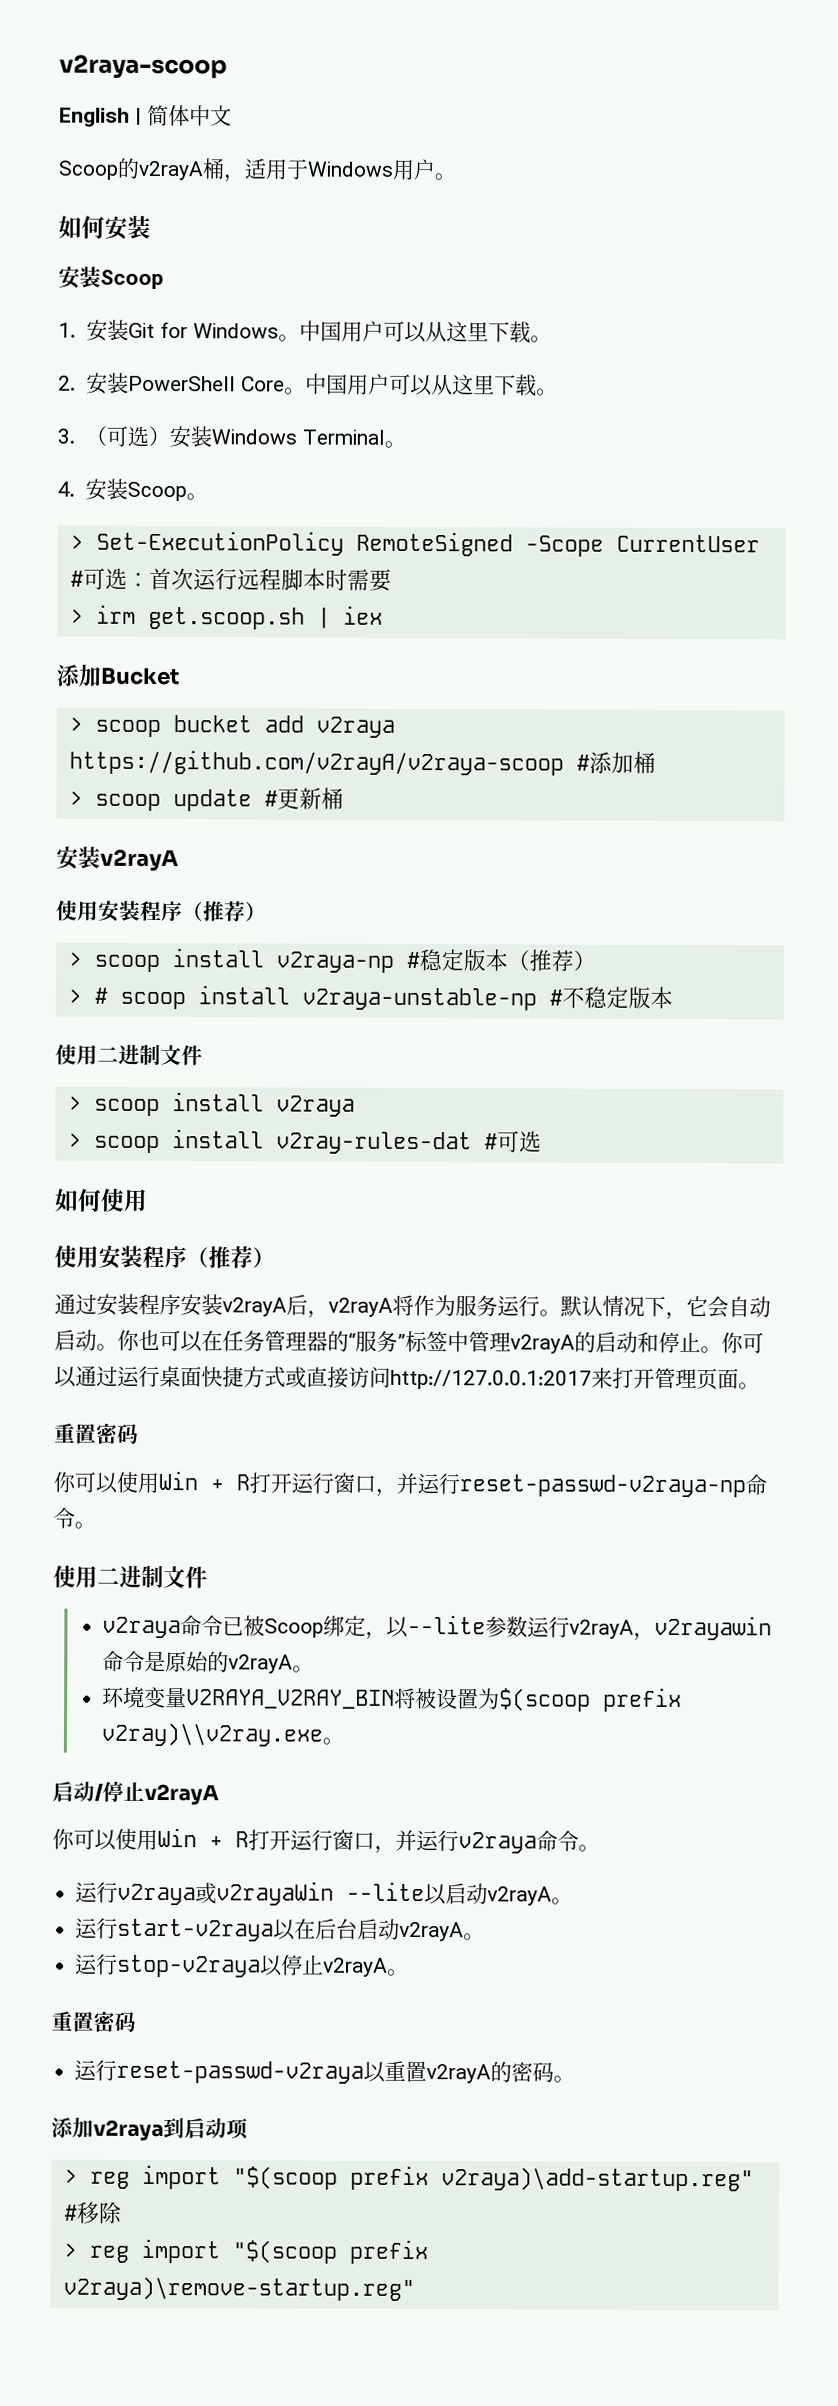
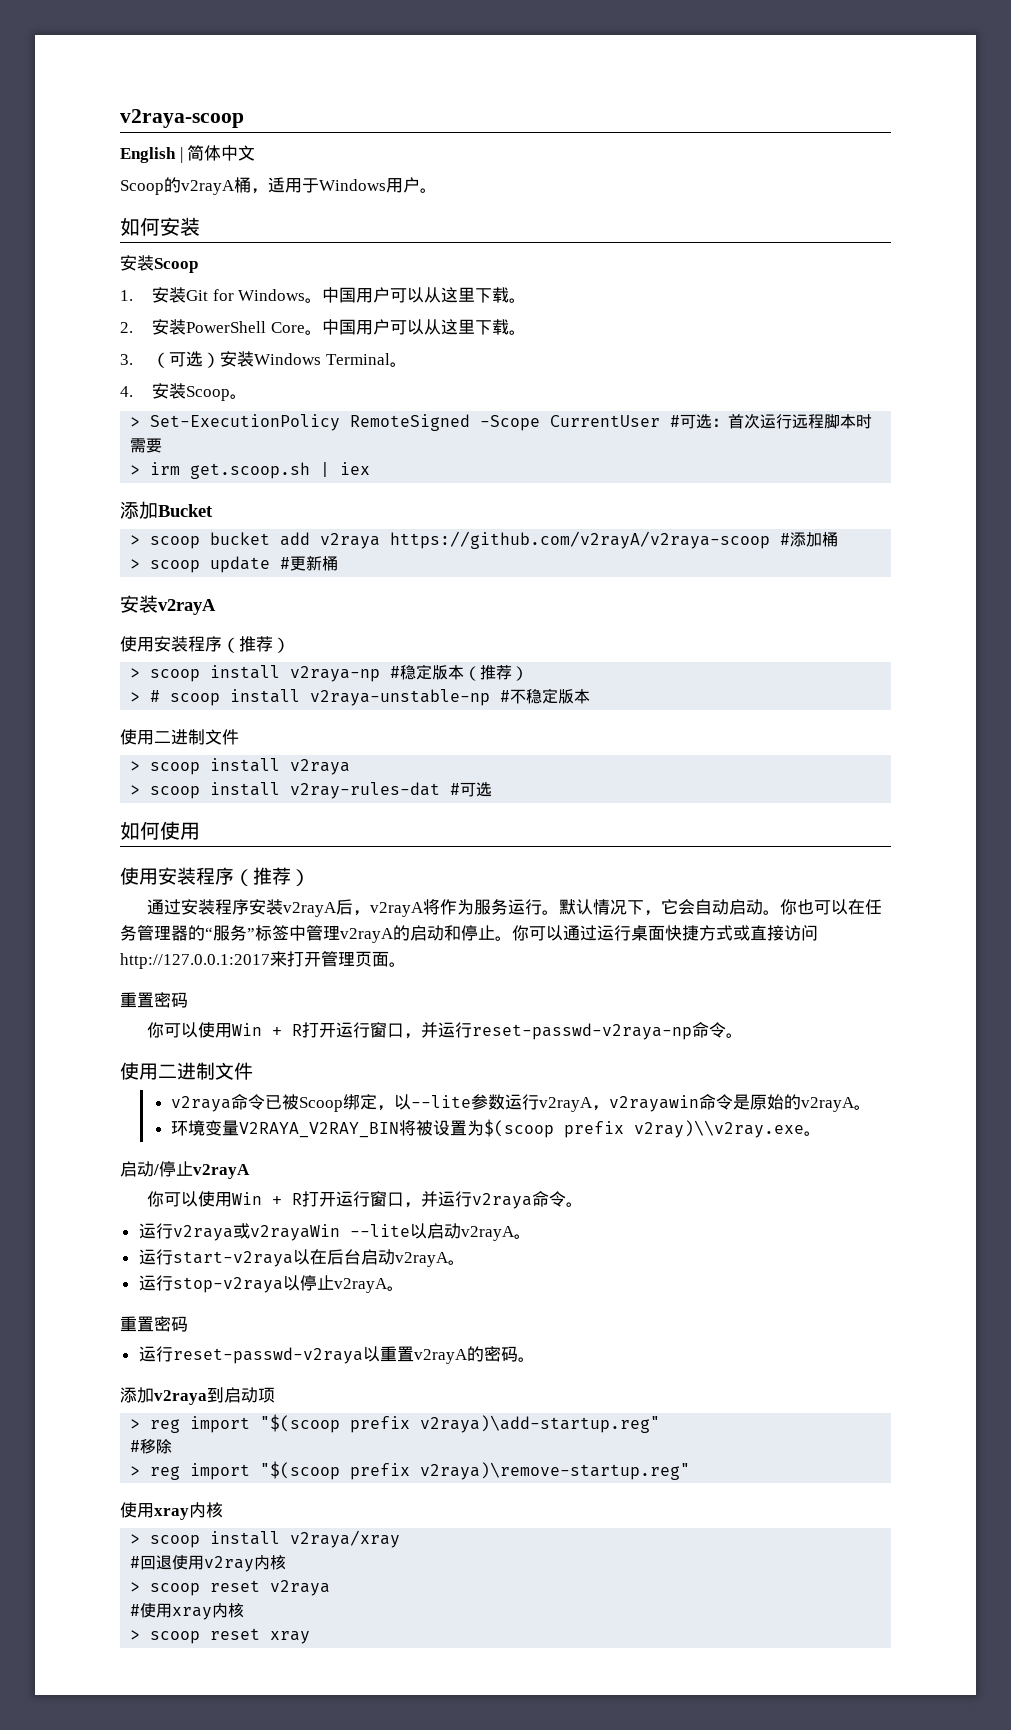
(415, 2288) none -> [120,1502,223,1520] [130,1530,401,1548] [130,1555,287,1572] [130,1580,331,1596] [130,1603,245,1620] [130,1628,311,1644] // 使用xray内核 // > scoop install v2raya/xray // #回退使用v2ray内核 // > scoop reset v2raya // #使用xray内核 // > scoop reset xray

